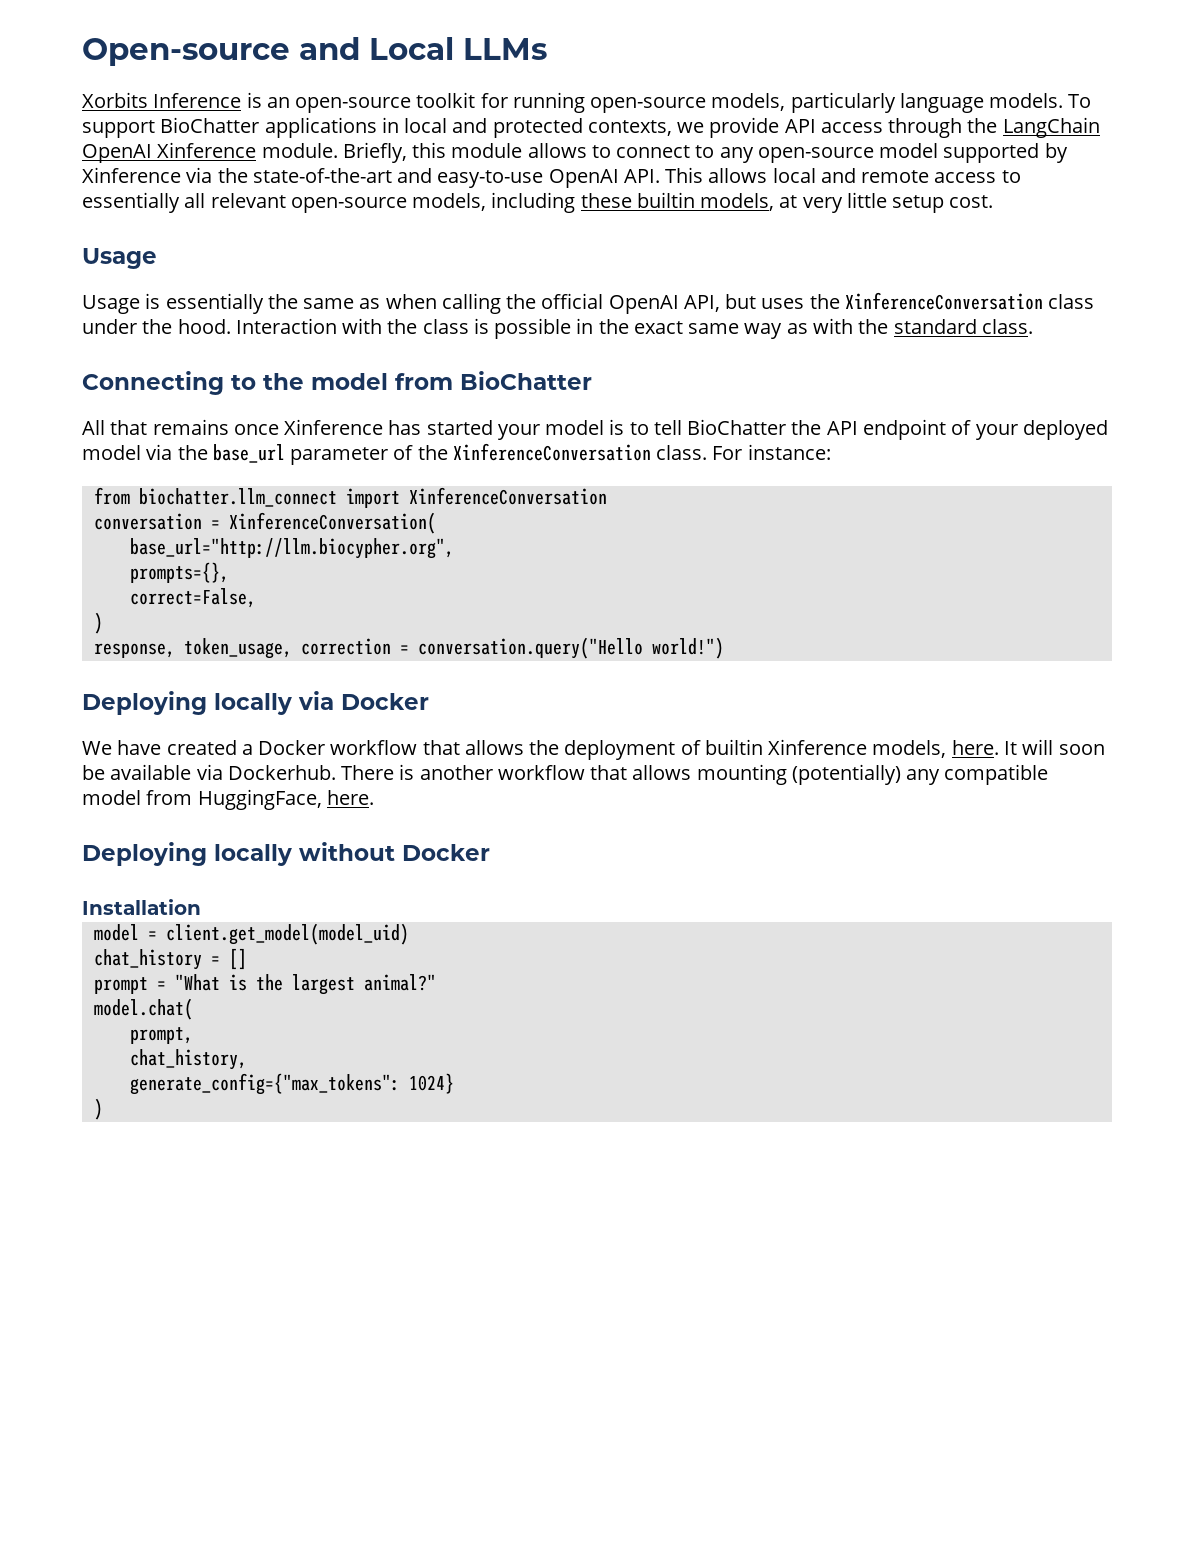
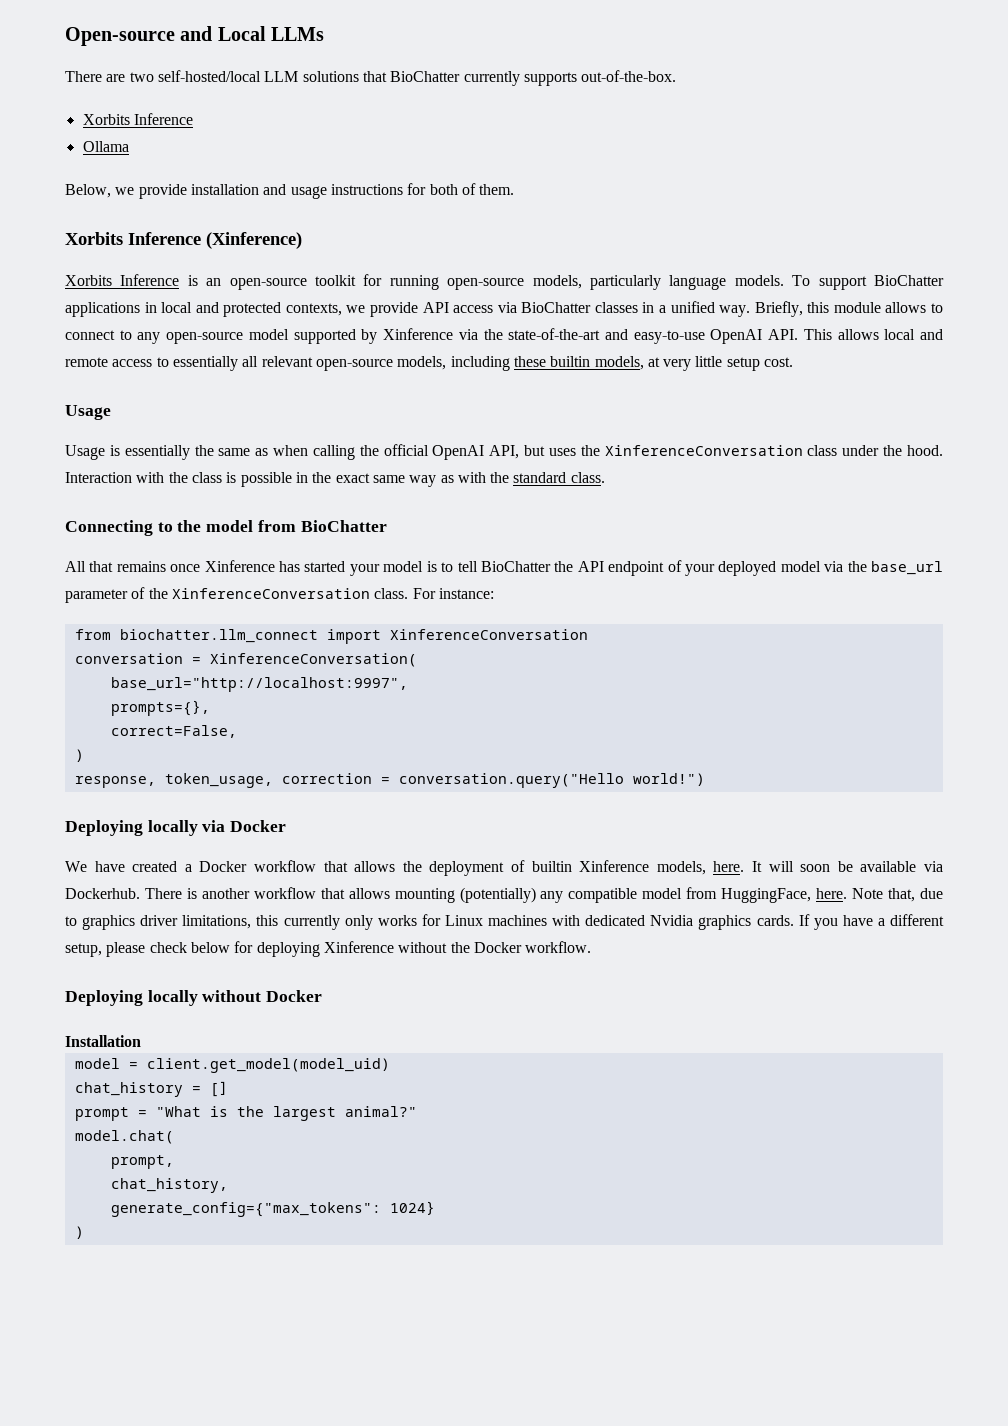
(547, 49) none -> [65,70,677,86] [82,113,193,125] [82,141,129,152] [65,183,515,199] [65,232,302,249] // There are two self-hosted/local LLM solutions that BioChatter currently supports out-of-the-box. // Xorbits Inference // Ollama // Below, we provide installation and usage instructions for both of them. // Xorbits Inference (Xinference)
[888,117,1100,138] [82,142,338,163] through the LangChain OpenAI Xinference module. -> [497,301,751,317] via BioChatter classes in a unified way.
[129,538,454,559] base_url="http://llm.biocypher.org", -> [110,677,408,692] base_url="http://localhost:9997",
(374, 797) none -> [852,888,944,902] [65,914,945,930] [65,941,592,957] Note that, due to graphics driver limitations, this currently only works for Linux machines with dedicated Nvidia graphics cards. If you have a different setup, please check below for deploying Xinference without the Docker workflow.

